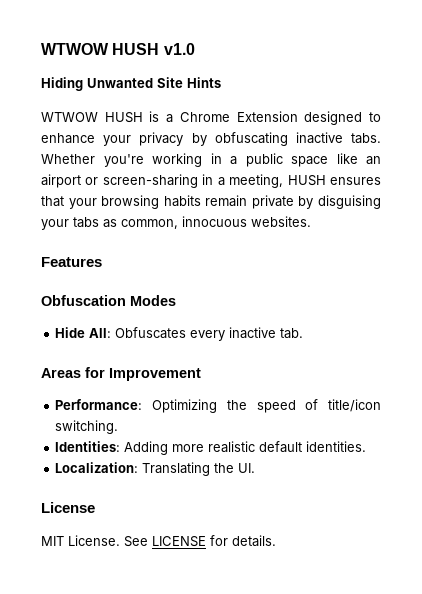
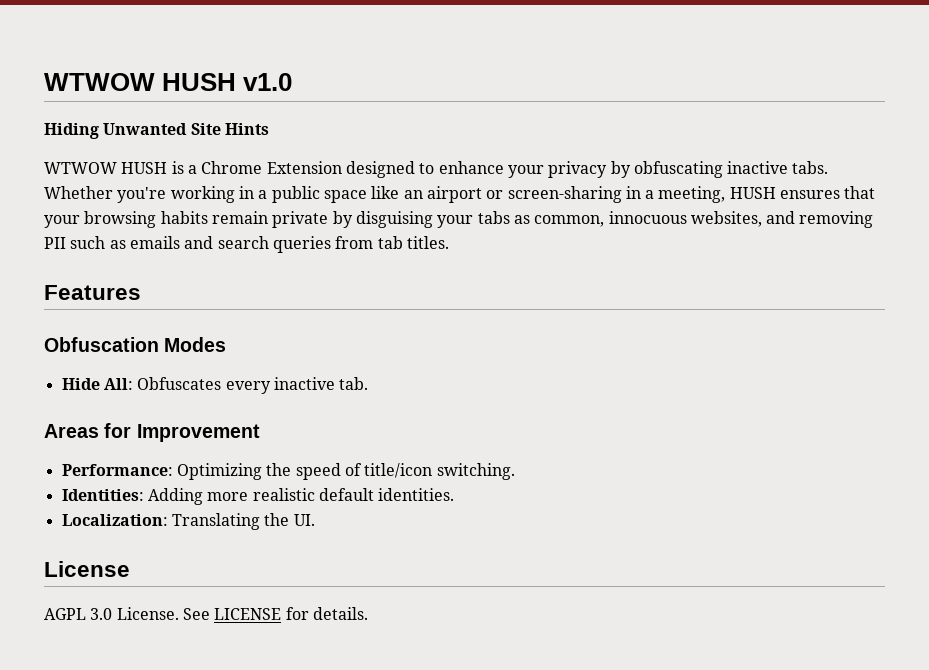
[251,216,311,227] websites. -> [690,211,874,228] [44,236,449,253] websites, and removing PII such as emails and search queries from tab titles.
[41,536,64,546] MIT -> [44,608,113,620] AGPL 3.0

